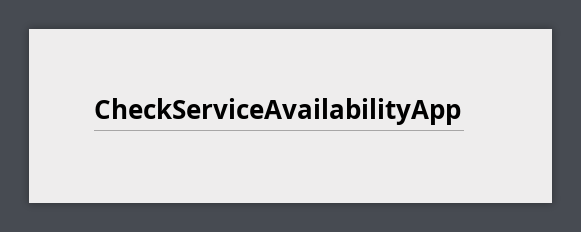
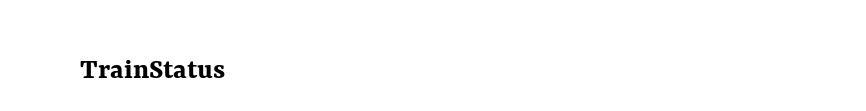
[94,98,461,125] CheckServiceAvailabilityApp -> [80,60,225,78] TrainStatus

